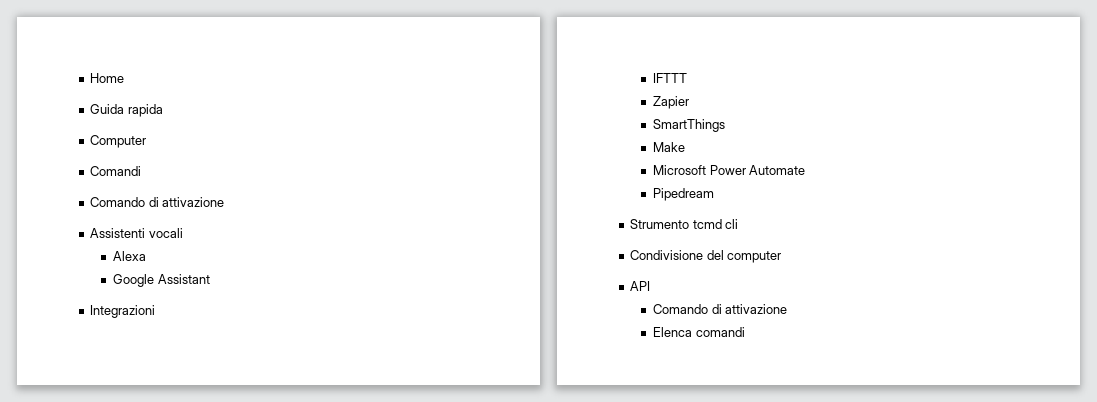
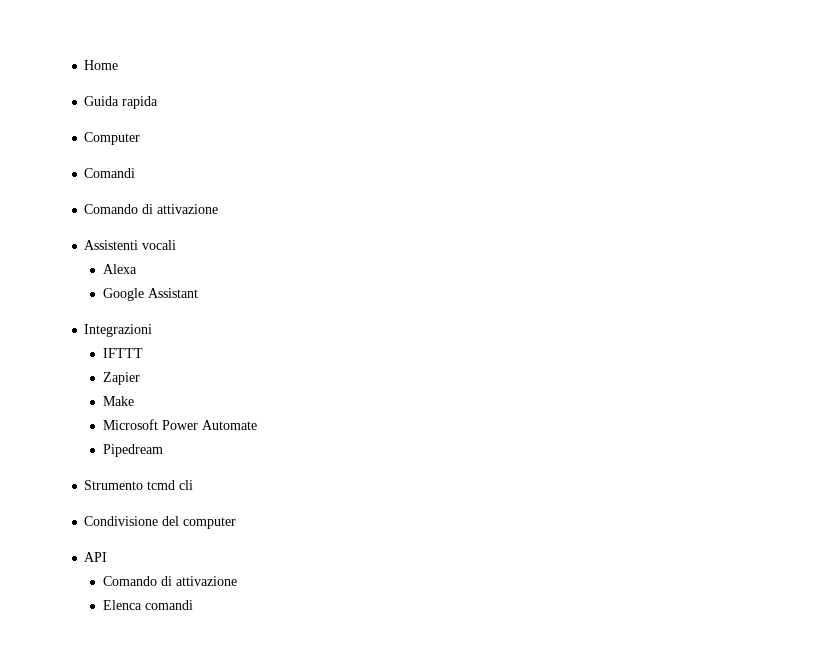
[653,119,726,132] // SmartThings -> (140, 378) none

